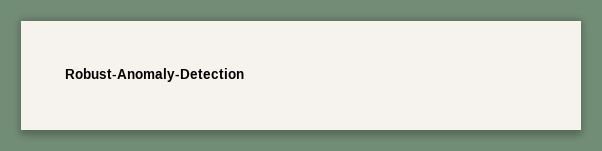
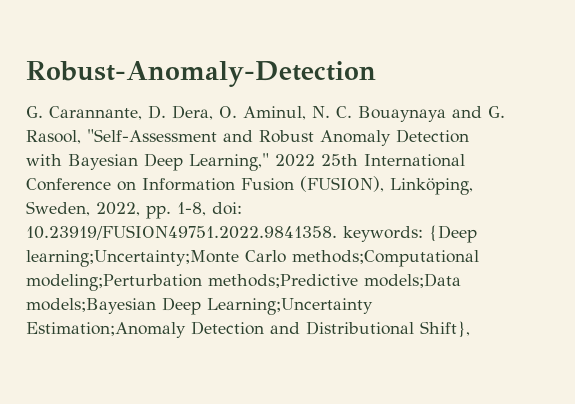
(244, 75) none -> [26,105,505,122] [26,129,469,146] [26,153,465,171] [26,176,473,195] [26,201,242,219] [26,225,477,243] [26,250,479,267] [26,273,461,291] [26,297,373,315] [26,321,470,338] // G. Carannante, D. Dera, O. Aminul, N. C. Bouaynaya and G. Rasool, "Self-Assessment and Robust Anomaly Detection with Bayesian Deep Learning," 2022 25th International Conference on Information Fusion (FUSION), Linköping, Sweden, 2022, pp. 1-8, doi: 10.23919/FUSION49751.2022.9841358. keywords: {Deep learning;Uncertainty;Monte Carlo methods;Computational modeling;Perturbation methods;Predictive models;Data models;Bayesian Deep Learning;Uncertainty Estimation;Anomaly Detection and Distributional Shift},

